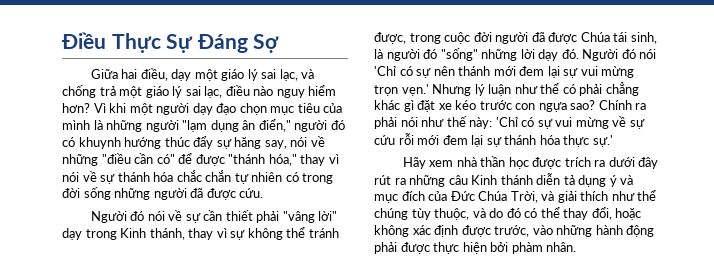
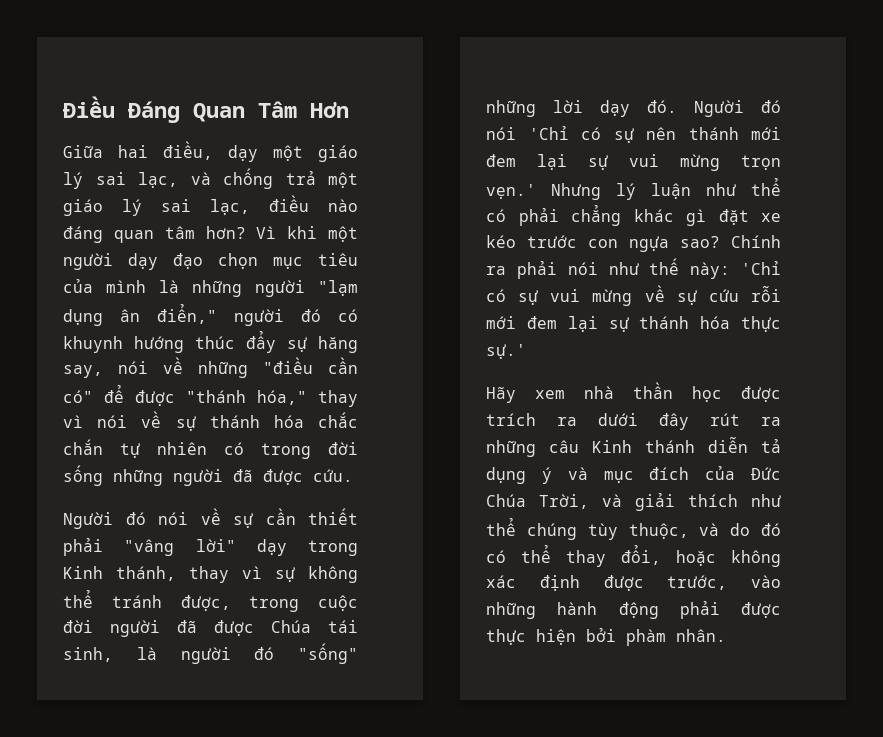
[111,33,280,53] Thực Sự Đáng Sợ -> [128,101,349,123] Đáng Quan Tâm Hơn
[276,85,337,98] nguy hiểm -> [63,226,195,243] đáng quan tâm

